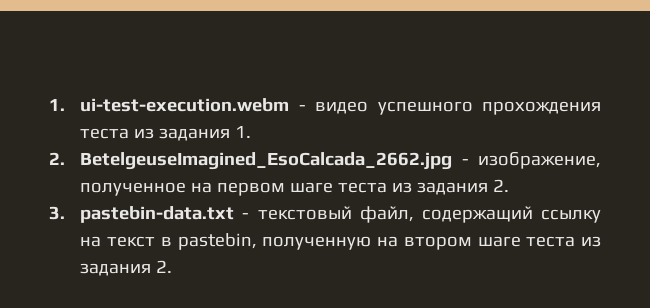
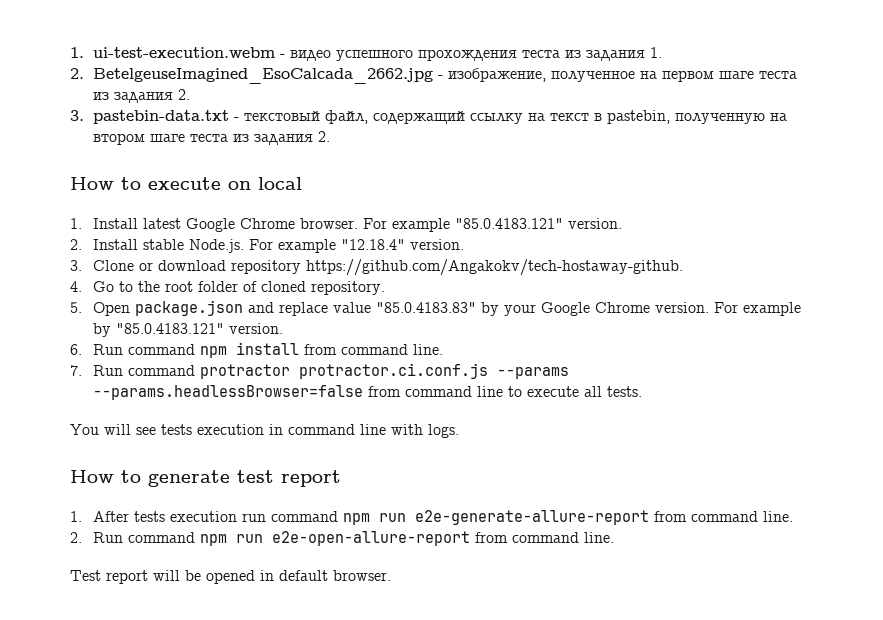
(173, 266) none -> [70,177,302,190] [70,218,622,232] [70,239,464,253] [70,259,683,276] [70,281,385,295] [70,300,801,316] [92,323,283,337] [70,342,443,358] [70,363,569,379] [92,385,642,400] [70,424,459,438] [70,470,341,487] [70,510,793,525] [70,531,614,546] [70,570,391,584] // How to execute on local // 1. Install latest Google Chrome browser. For example "85.0.4183.121" version. // 2. Install stable Node.js. For example "12.18.4" version. // 3. Clone or download repository https://github.com/Angakokv/tech-hostaway-github. // 4. Go to the root folder of cloned repository. // 5. Open package.json and replace value "85.0.4183.83" by your Google Chrome version. For example by "85.0.4183.121" version. // 6. Run command npm install from command line. // 7. Run command protractor protractor.ci.conf.js --params --params.headlessBrowser=false from command line to execute all tests. // You will see tests execution in command line with logs. // How to generate test report // 1. After tests execution run command npm run e2e-generate-allure-report from command line. // 2. Run command npm run e2e-open-allure-report from command line. // Test report will be opened in default browser.

